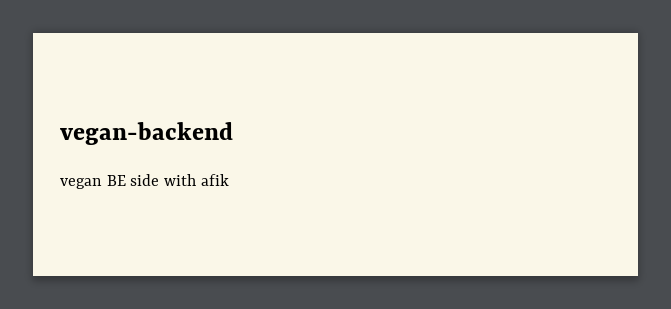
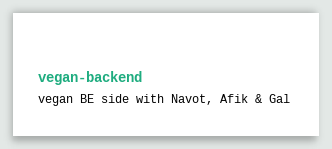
[200,174,229,186] afik -> [171,94,290,105] Navot, Afik & Gal

